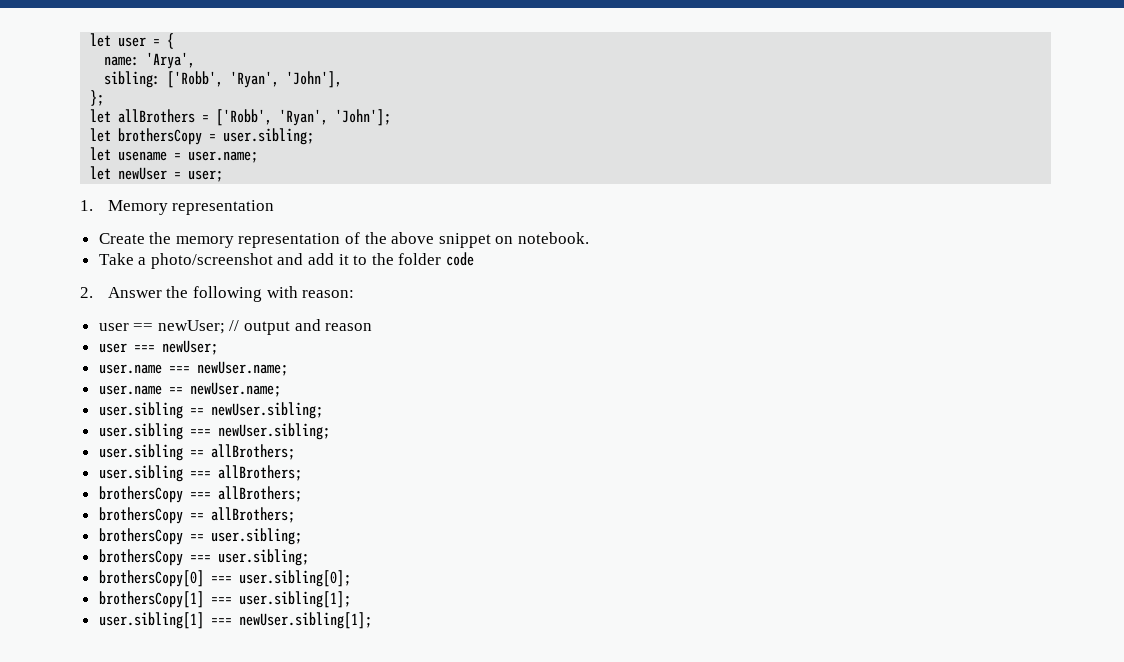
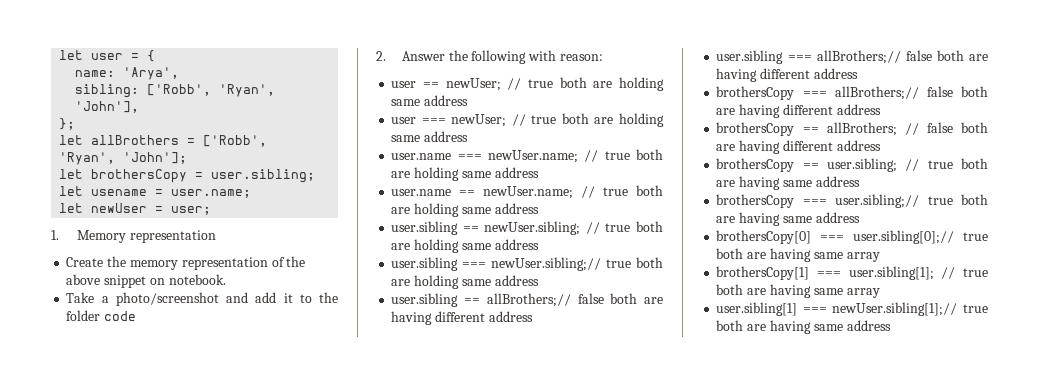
[244,319,373,335] [98,340,218,355] [98,361,288,376] [98,382,281,397] [98,402,323,419] [98,423,330,440] [98,444,295,461] [98,465,302,482] [98,486,302,503] [98,507,295,524] [98,528,302,545] [98,549,309,566] [98,570,351,587] [98,591,351,608] [98,612,372,629] output and reason // user === newUser; // user.name === newUser.name; // user.name == newUser.name; // user.sibling == newUser.sibling; // user.sibling === newUser.sibling; // user.sibling == allBrothers; // user.sibling === allBrothers; // brothersCopy === allBrothers; // brothersCopy == allBrothers; // brothersCopy == user.sibling; // brothersCopy === user.sibling; // brothersCopy[0] === user.sibling[0]; // brothersCopy[1] === user.sibling[1]; // user.sibling[1] === newUser.sibling[1]; -> [528,77,665,91] [391,95,469,106] [391,113,664,127] [391,131,469,142] [391,149,663,163] [391,167,539,181] [391,185,663,199] [391,203,539,217] [391,221,663,235] [391,239,539,253] [391,257,663,271] [391,275,539,289] [391,293,663,307] [391,311,533,325] [716,50,988,64] [716,68,858,82] [716,86,988,100] [716,104,881,118] [716,122,988,136] [716,140,881,154] [716,158,988,172] [716,176,860,190] [716,194,988,208] [716,212,860,226] [716,230,988,244] [716,248,880,262] [716,266,988,280] [716,284,880,298] [716,302,988,316] [716,320,891,334] true both are holding same address // user === newUser; // true both are holding same address // user.name === newUser.name; // true both are holding same address // user.name == newUser.name; // true both are holding same address // user.sibling == newUser.sibling; // true both are holding same address // user.sibling === newUser.sibling;// true both are holding same address // user.sibling == allBrothers;// false both are having different address // user.sibling === allBrothers;// false both are having different address // brothersCopy === allBrothers;// false both are having different address // brothersCopy == allBrothers; // false both are having different address // brothersCopy == user.sibling; // true both are having same address // brothersCopy === user.sibling;// true both are having same address // brothersCopy[0] === user.sibling[0];// true both are having same array // brothersCopy[1] === user.sibling[1]; // true both are having same array // user.sibling[1] === newUser.sibling[1];// true both are having same address

